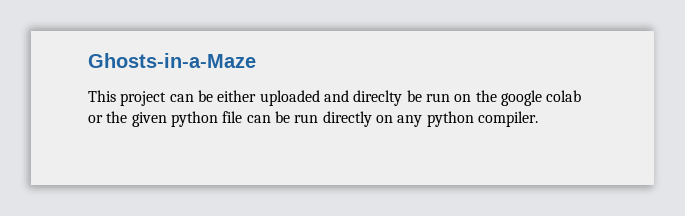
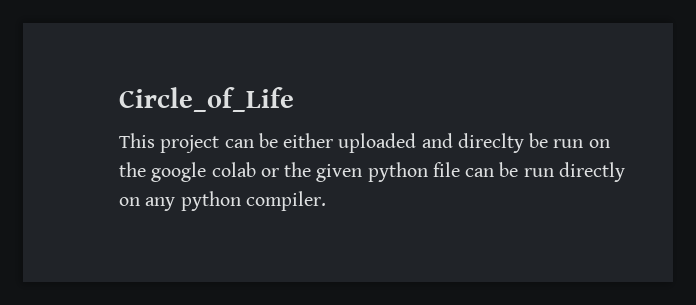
[88,53,256,68] Ghosts-in-a-Maze -> [119,87,294,112] Circle_of_Life

